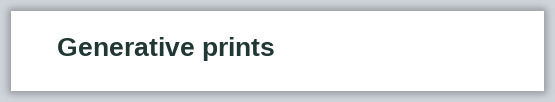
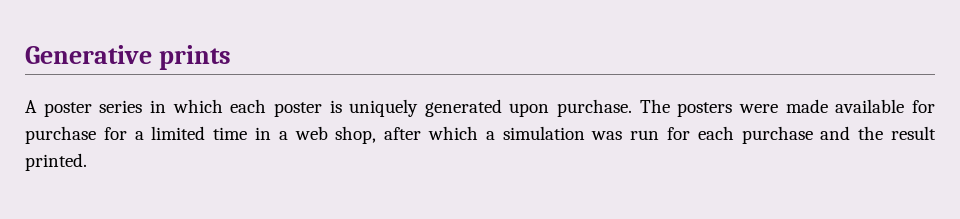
(276, 49) none -> [25,99,935,117] [25,126,936,144] [25,153,87,171] // A poster series in which each poster is uniquely generated upon purchase. The posters were made available for purchase for a limited time in a web shop, after which a simulation was run for each purchase and the result printed.

